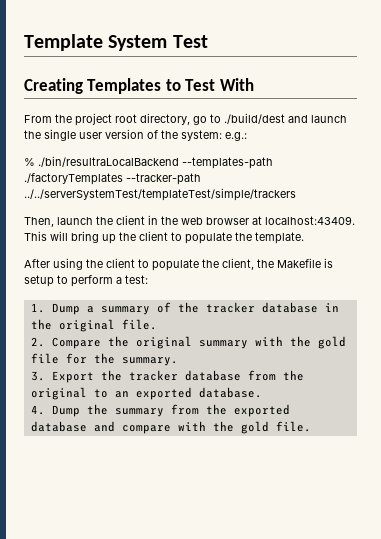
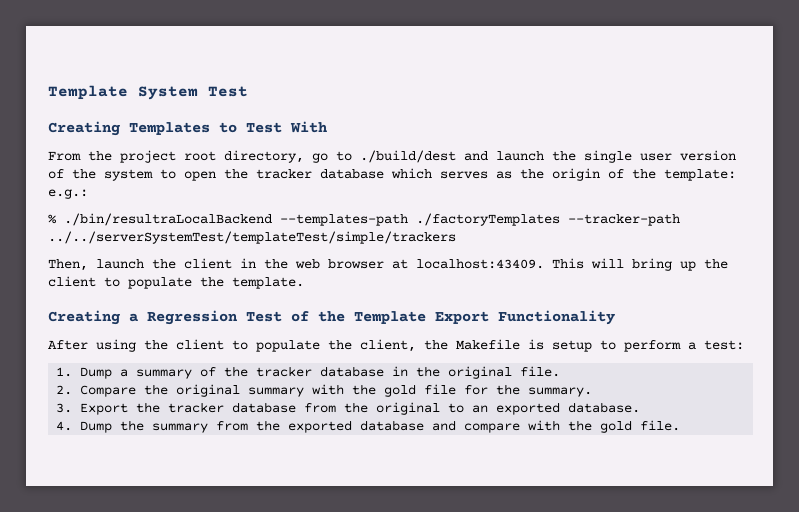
[181,130,222,141] system: -> [104,168,736,181] system to open the tracker database which serves as the origin of the template:
(304, 238) none -> [48,310,615,325] // Creating a Regression Test of the Template Export Functionality

